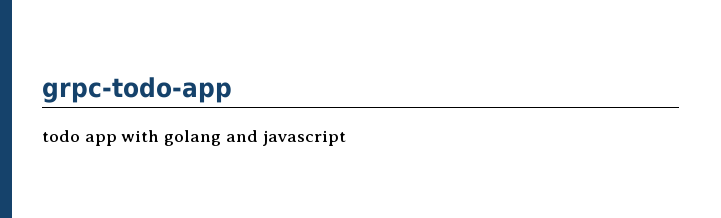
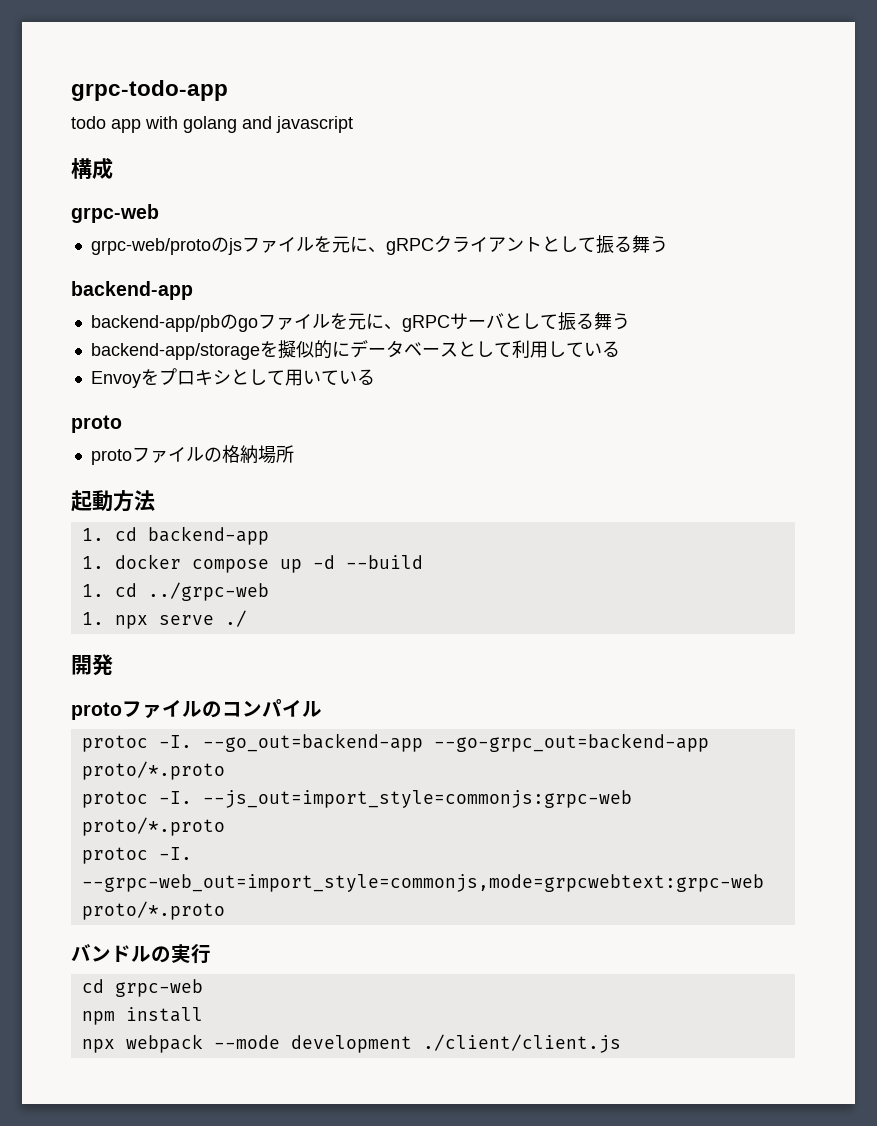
(346, 138) none -> [71,157,113,180] [71,204,159,223] [90,235,668,255] [71,281,193,300] [90,312,630,332] [90,340,620,360] [90,368,375,388] [71,415,122,433] [90,445,294,465] [71,490,155,512] [81,526,269,545] [81,554,423,573] [81,582,269,601] [81,610,247,629] [71,654,113,676] [71,699,322,720] [81,733,709,752] [81,761,225,780] [81,790,632,808] [81,817,225,836] [81,847,192,864] [81,874,764,892] [81,901,225,920] [71,944,211,964] [81,979,203,997] [81,1007,203,1025] [81,1034,621,1053] // 構成 // grpc-web // grpc-web/protoのjsファイルを元に、gRPCクライアントとして振る舞う // backend-app // backend-app/pbのgoファイルを元に、gRPCサーバとして振る舞う // backend-app/storageを擬似的にデータベースとして利用している // Envoyをプロキシとして用いている // proto // protoファイルの格納場所 // 起動方法 // 1. cd backend-app // 1. docker compose up -d --build // 1. cd ../grpc-web // 1. npx serve ./ // 開発 // protoファイルのコンパイル // protoc -I. --go_out=backend-app --go-grpc_out=backend-app proto/*.proto // protoc -I. --js_out=import_style=commonjs:grpc-web proto/*.proto // protoc -I. --grpc-web_out=import_style=commonjs,mode=grpcwebtext:grpc-web proto/*.proto // バンドルの実行 // cd grpc-web // npm install // npx webpack --mode development ./client/client.js

